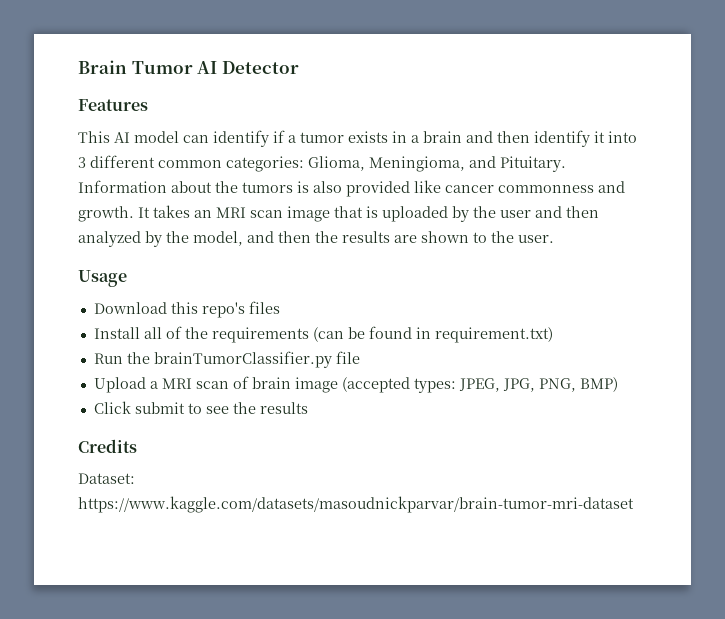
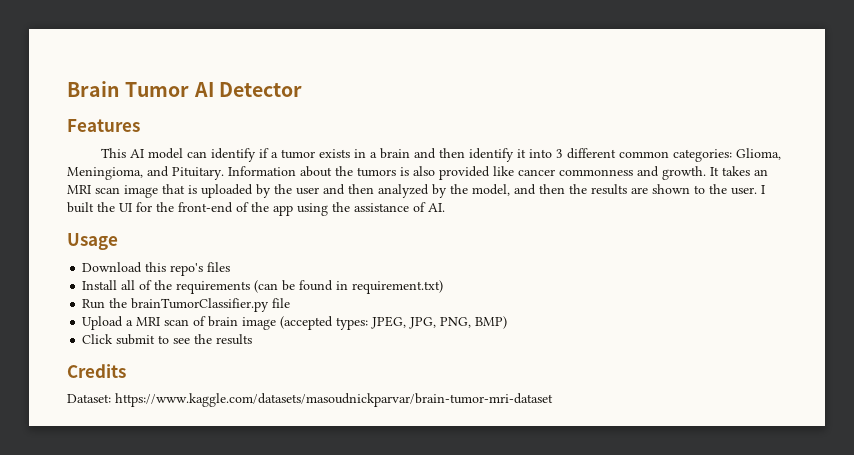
(554, 239) none -> [761,185,765,194] [67,202,445,216] I built the UI for the front-end of the app using the assistance of AI.

